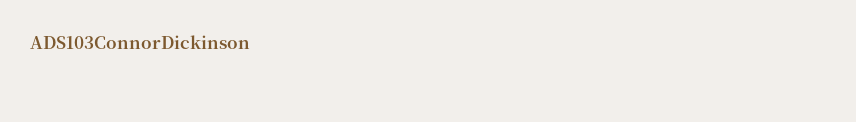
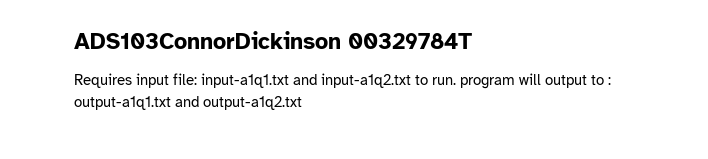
(250, 42) none -> [348,33,472,49] [74,73,611,89] [74,96,302,110] 00329784T // Requires input file: input-a1q1.txt and input-a1q2.txt to run. program will output to : output-a1q1.txt and output-a1q2.txt

